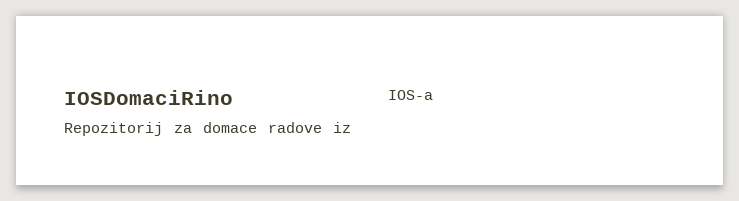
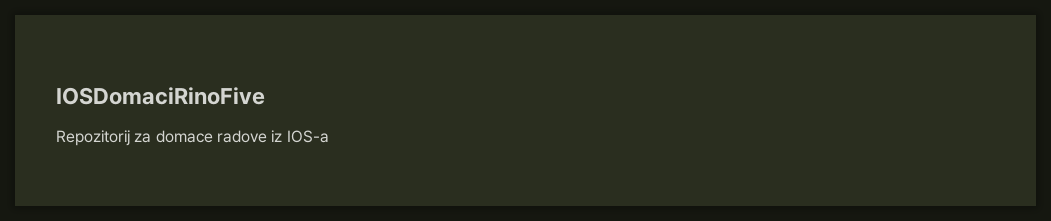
[64,90,233,105] IOSDomaciRino -> [56,87,265,105] IOSDomaciRinoFive

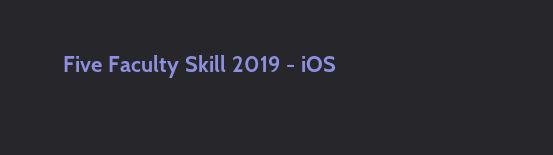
[56,87,265,105] [56,130,329,146] IOSDomaciRinoFive // Repozitorij za domace radove iz IOS-a -> [63,55,336,78] Five Faculty Skill 2019 - iOS

